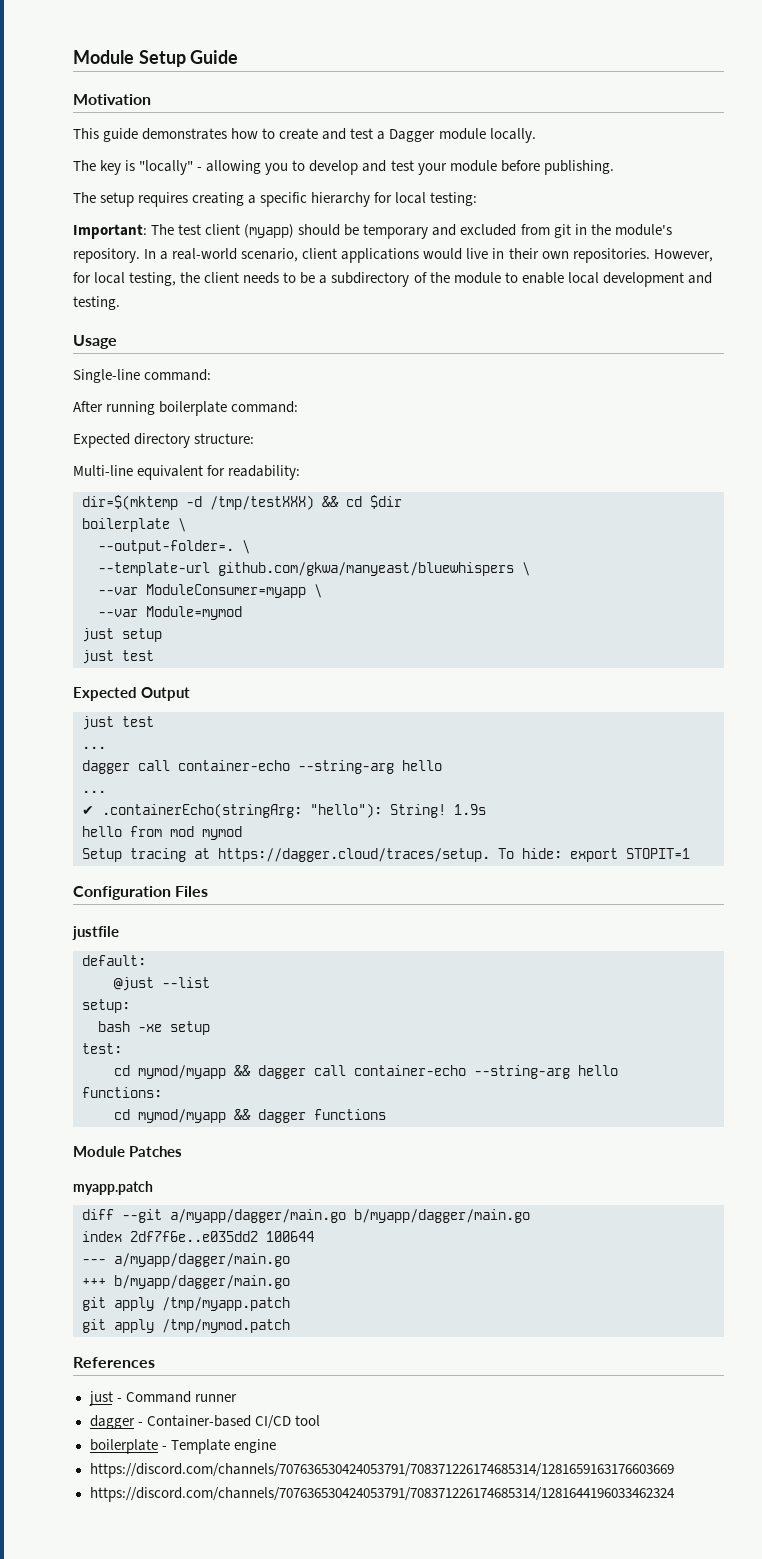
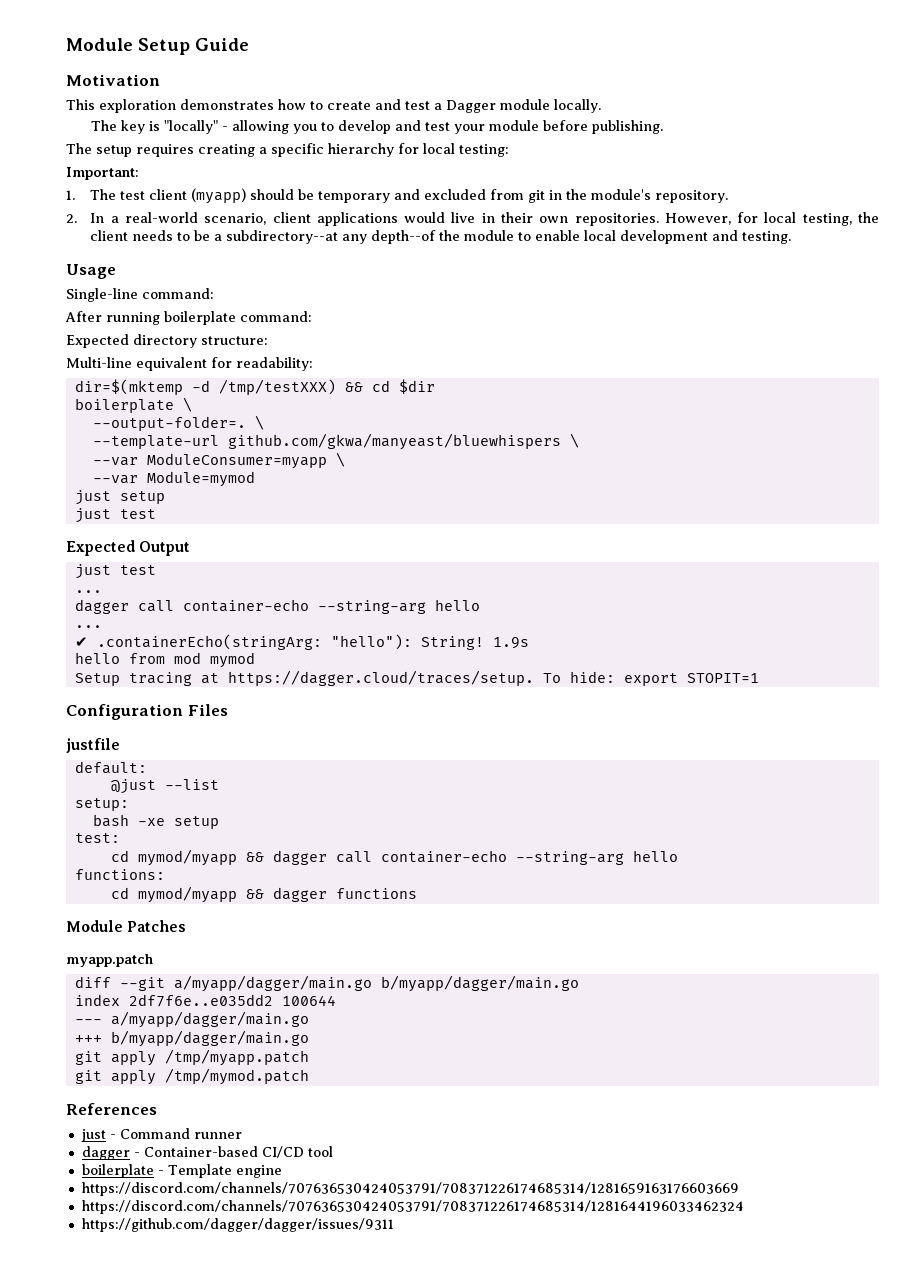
[103,128,139,142] guide -> [99,99,176,113] exploration
(147, 231) none -> [66,190,75,200] // 1.
(140, 255) none -> [66,214,77,223] // 2.
[331,272,427,287] subdirectory of -> [226,230,437,244] subdirectory--at any depth--of
(675, 1494) none -> [81,1218,394,1232] // https://github.com/dagger/dagger/issues/9311

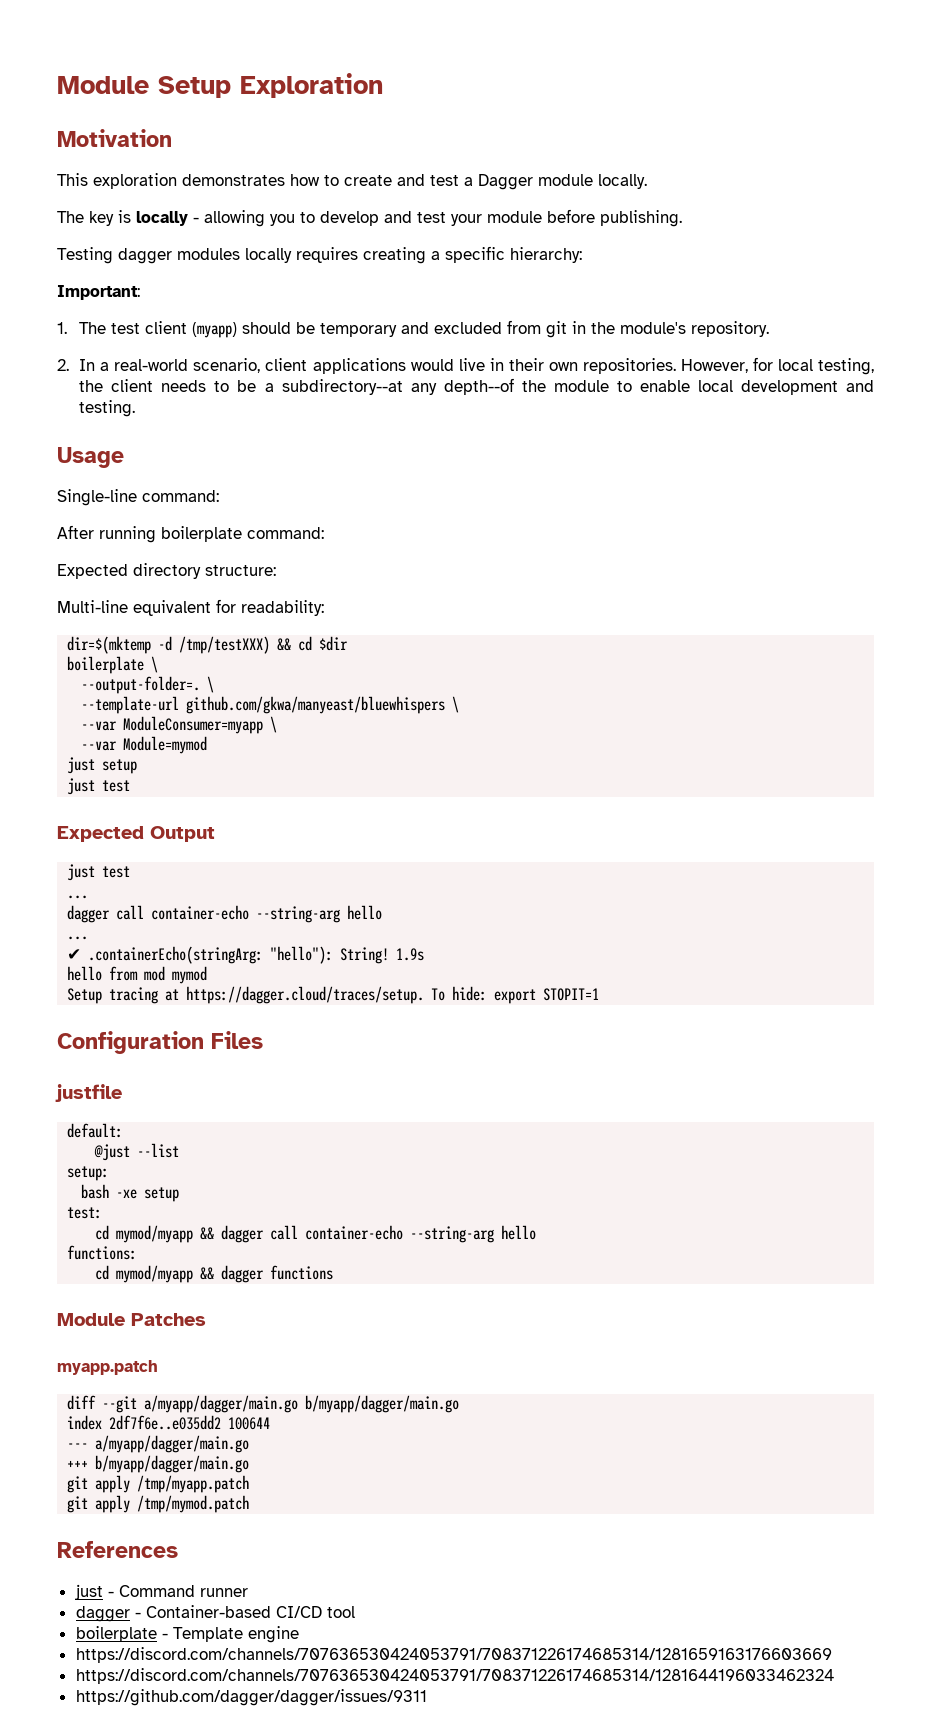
[195,38,249,51] Guide -> [240,73,383,98] Exploration
[164,120,219,134] "locally" -> [136,211,188,226] locally
[66,143,509,157] The setup requires creating a specific hierarchy for local testing: -> [57,246,582,264] Testing dagger modules locally requires creating a specific hierarchy:

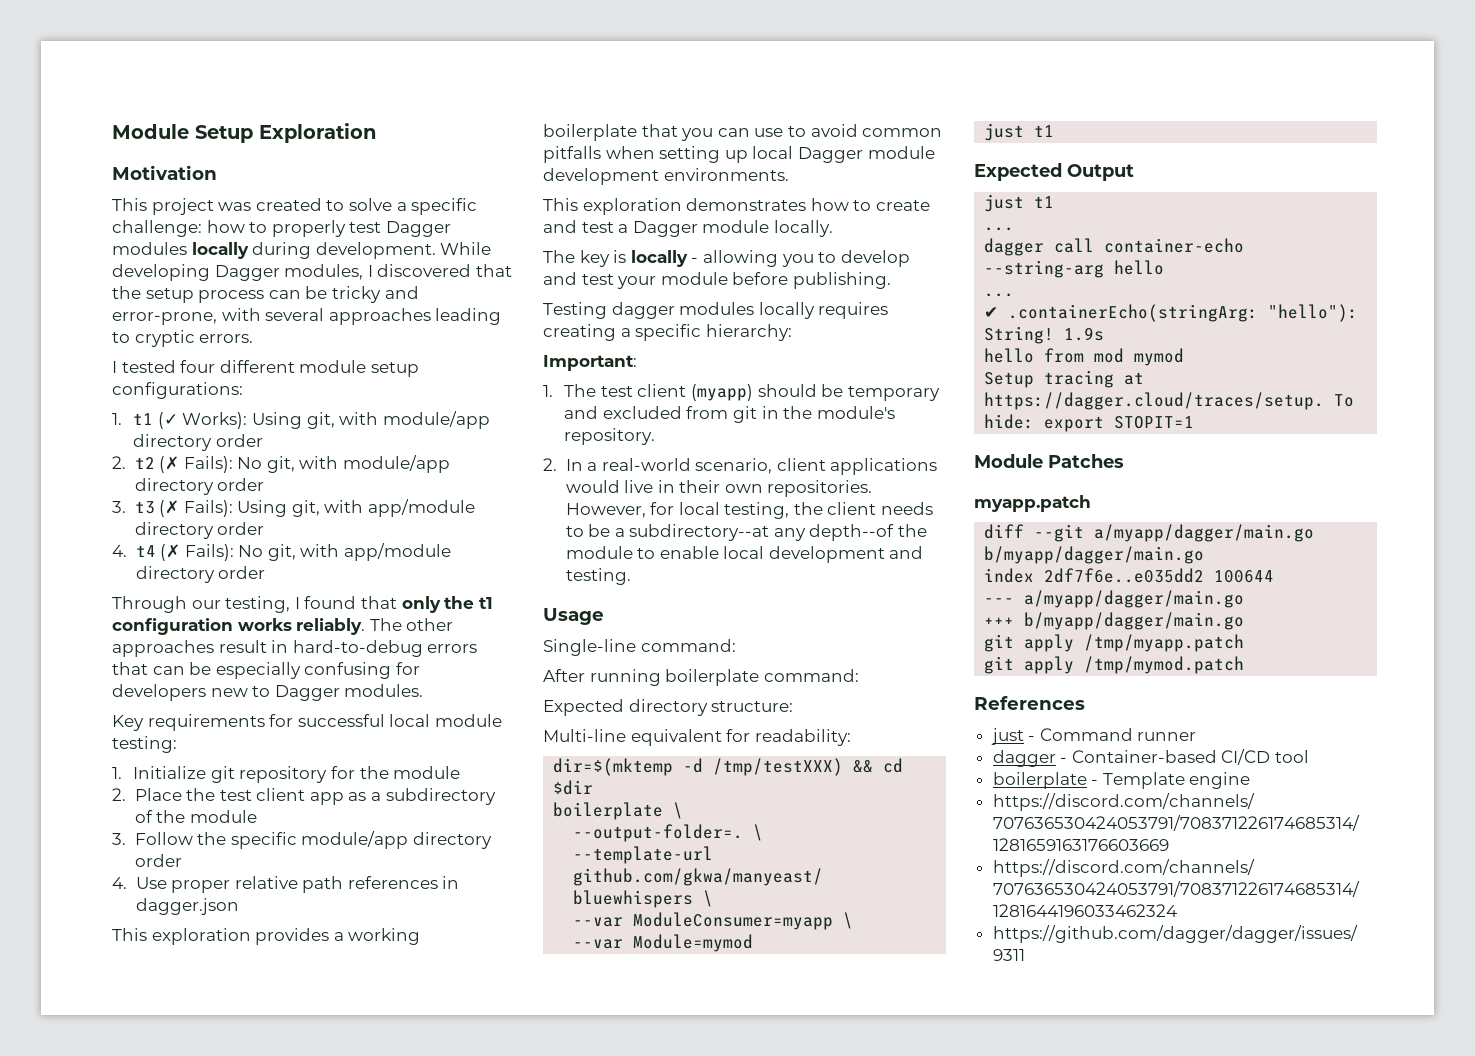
(172, 138) none -> [112,198,478,215] [112,220,451,237] [112,242,492,259] [112,264,512,281] [112,286,419,303] [112,308,502,325] [112,330,254,347] [112,360,419,377] [112,382,243,399] [112,411,490,429] [133,434,263,451] [112,455,451,473] [134,478,265,495] [112,499,476,517] [134,522,265,539] [112,543,452,561] [135,566,266,583] [112,596,493,613] [112,618,454,635] [112,640,478,657] [112,662,420,679] [112,684,424,701] [112,714,502,731] [112,736,177,753] [112,766,461,783] [112,788,496,805] [134,810,257,823] [112,831,492,849] [134,854,182,867] [112,876,460,893] [135,898,239,915] [112,928,421,945] [543,124,943,141] [543,146,935,163] [543,168,789,185] // This project was created to solve a specific challenge: how to properly test Dagger modules locally during development. While developing Dagger modules, I discovered that the setup process can be tricky and error-prone, with several approaches leading to cryptic errors. // I tested four different module setup configurations: // 1. t1 (✓ Works): Using git, with module/app directory order // 2. t2 (✗ Fails): No git, with module/app directory order // 3. t3 (✗ Fails): Using git, with app/module directory order // 4. t4 (✗ Fails): No git, with app/module directory order // Through our testing, I found that only the t1 configuration works reliably. The other approaches result in hard-to-debug errors that can be especially confusing for developers new to Dagger modules. // Key requirements for successful local module testing: // 1. Initialize git repository for the module // 2. Place the test client app as a subdirectory of the module // 3. Follow the specific module/app directory order // 4. Use proper relative path references in dagger.json // This exploration provides a working boilerplate that you can use to avoid common pitfalls when setting up local Dagger module development environments.
[102,759,138,774] [67,778,131,795] setup // just test -> [1034,125,1055,137] t1
[102,866,131,878] test -> [1034,196,1055,208] t1
[57,1031,263,1054] [55,1084,122,1102] [67,1123,124,1138] [94,1143,180,1161] [67,1166,110,1181] [81,1184,180,1202] [67,1207,103,1219] [95,1225,537,1243] [67,1245,138,1260] [95,1265,334,1283] // Configuration Files // justfile // default: // @just --list // setup: // bash -xe setup // test: // cd mymod/myapp && dagger call container-echo --string-arg hello // functions: // cd mymod/myapp && dagger functions -> (1195, 422) none

